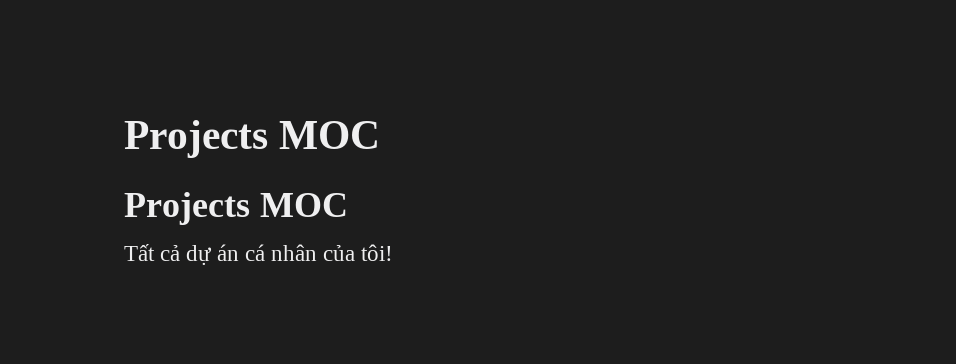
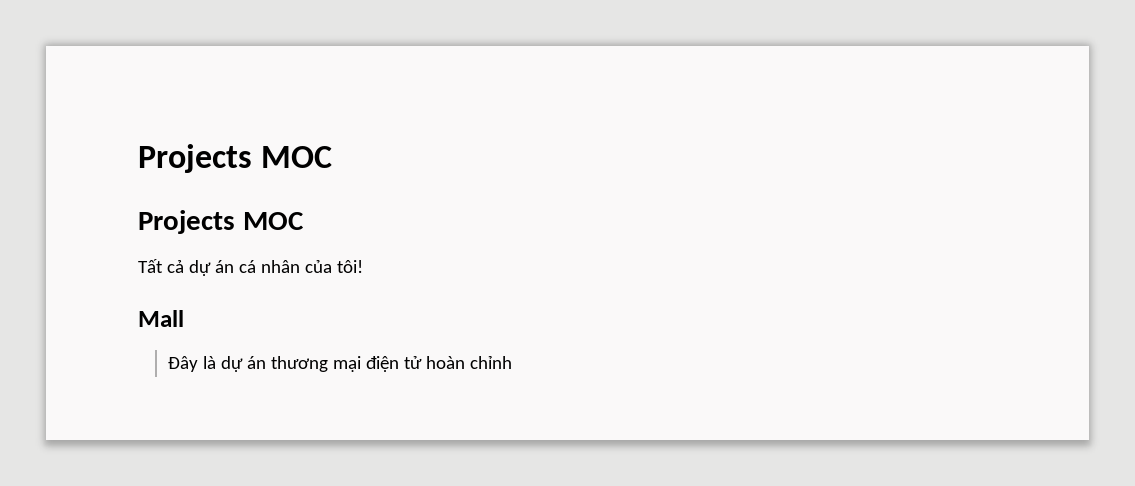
(394, 252) none -> [138,310,184,327] [167,356,512,372] // Mall // Đây là dự án thương mại điện tử hoàn chỉnh

